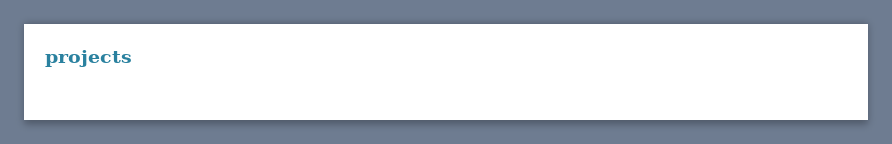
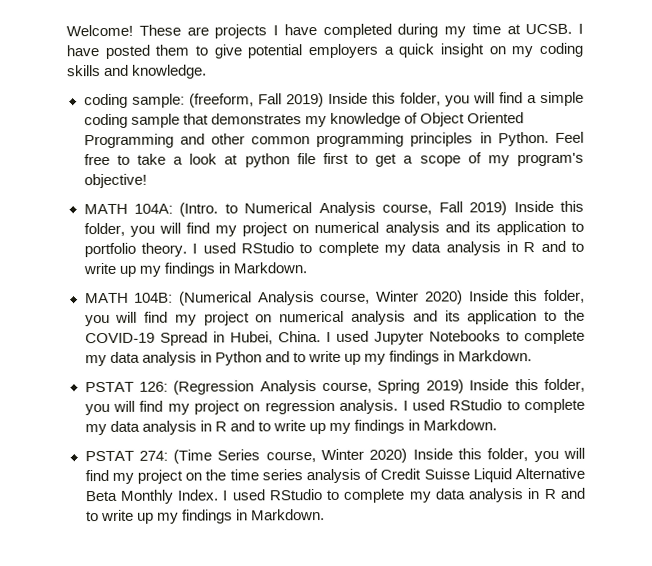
[45,50,132,67] projects -> [66,23,583,39] [66,42,584,60] [67,64,208,79] [83,91,585,109] [83,112,524,129] [83,131,584,149] [83,152,585,168] [83,173,147,189] [83,200,584,217] [83,220,584,237] [83,240,585,258] [82,262,307,277] [84,289,585,306] [84,309,586,327] [84,329,586,346] [84,350,533,367] [84,378,586,395] [84,398,585,416] [84,419,498,436] [84,447,585,464] [84,467,585,484] [84,487,585,504] [85,509,325,524] Welcome! These are projects I have completed during my time at UCSB. I have posted them to give potential employers a quick insight on my coding skills and knowledge. // coding sample: (freeform, Fall 2019) Inside this folder, you will find a simple coding sample that demonstrates my knowledge of Object Oriented Programming and other common programming principles in Python. Feel free to take a look at python file first to get a scope of my program's objective! // MATH 104A: (Intro. to Numerical Analysis course, Fall 2019) Inside this folder, you will find my project on numerical analysis and its application to portfolio theory. I used RStudio to complete my data analysis in R and to write up my findings in Markdown. // MATH 104B: (Numerical Analysis course, Winter 2020) Inside this folder, you will find my project on numerical analysis and its application to the COVID-19 Spread in Hubei, China. I used Jupyter Notebooks to complete my data analysis in Python and to write up my findings in Markdown. // PSTAT 126: (Regression Analysis course, Spring 2019) Inside this folder, you will find my project on regression analysis. I used RStudio to complete my data analysis in R and to write up my findings in Markdown. // PSTAT 274: (Time Series course, Winter 2020) Inside this folder, you will find my project on the time series analysis of Credit Suisse Liquid Alternative Beta Monthly Index. I used RStudio to complete my data analysis in R and to write up my findings in Markdown.

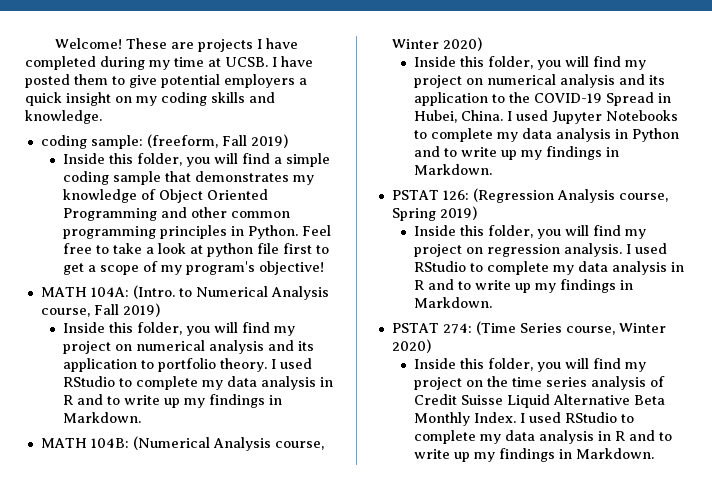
(324, 100) none -> (288, 141) //
(508, 208) none -> (160, 310) //
(463, 297) none -> (482, 44) //
(464, 386) none -> (477, 213) //
(408, 455) none -> (431, 346) //

